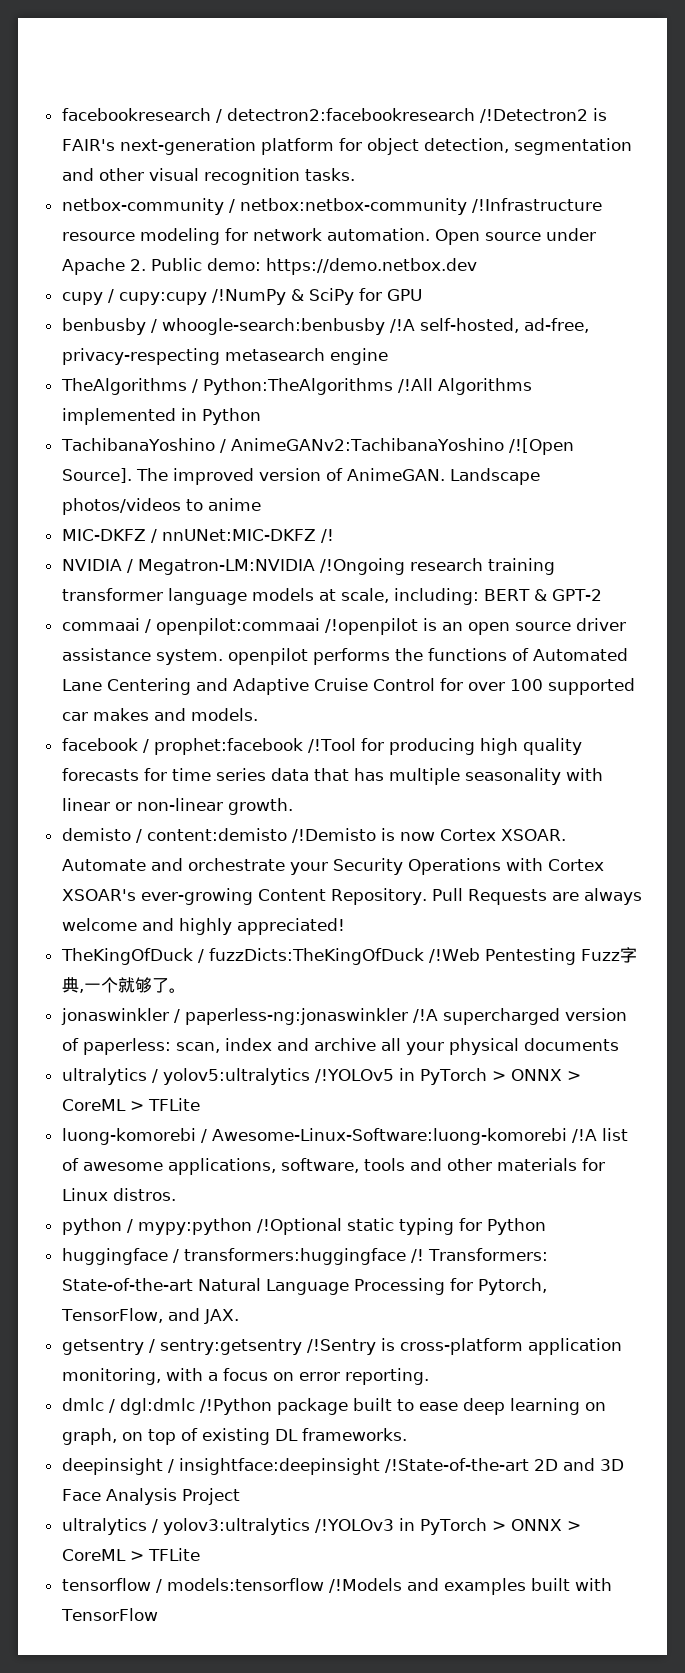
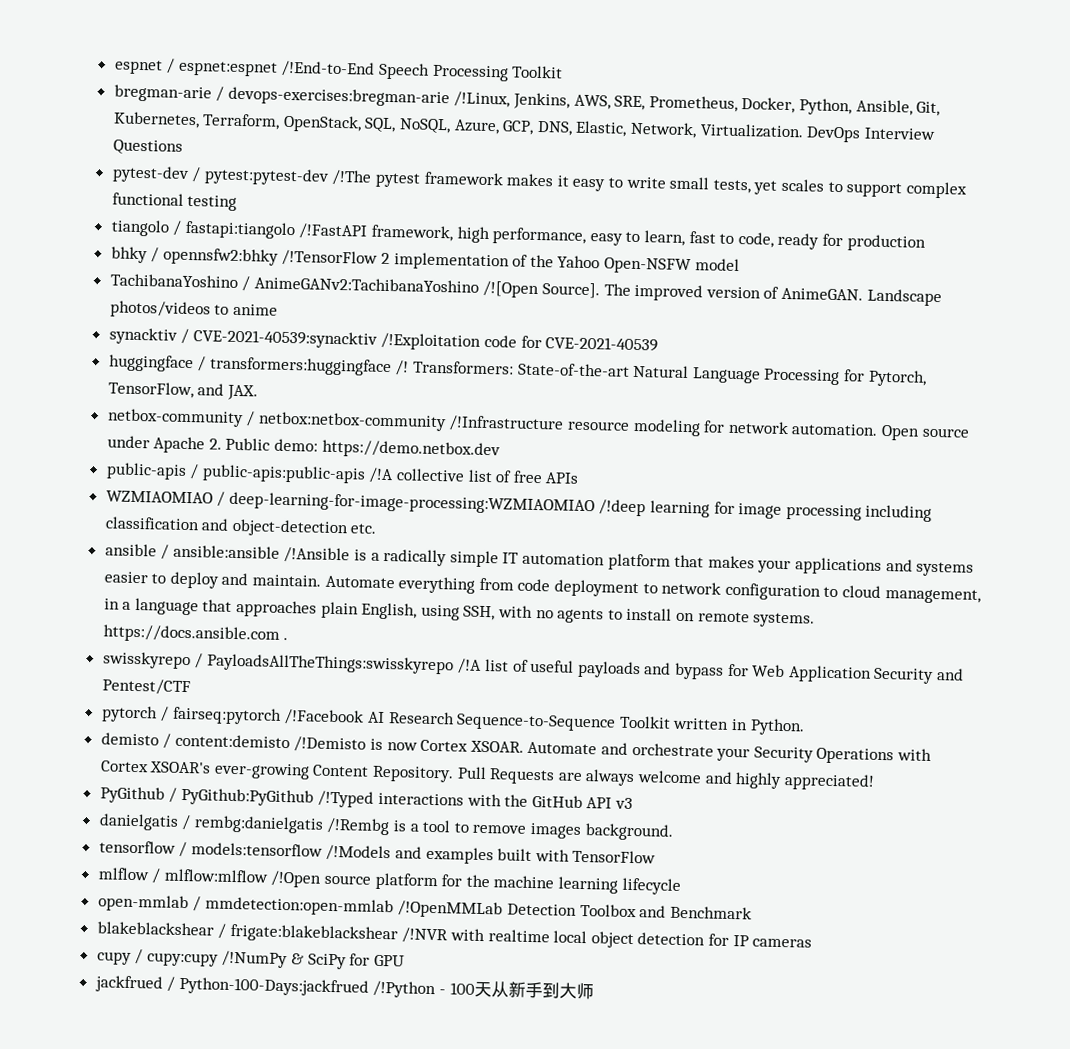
[61,108,607,123] [61,138,632,155] [61,168,355,185] facebookresearch / detectron2:facebookresearch /!Detectron2 is FAIR's next-generation platform for object detection, segmentation and other visual recognition tasks. -> [113,58,564,82] [113,84,941,117] [112,111,936,143] [112,139,183,155] [111,165,967,199] [111,192,238,211] [110,219,926,252] [110,246,740,275] [109,273,942,307] [109,300,278,319] [108,327,659,352] [108,354,927,387] [107,381,258,401] espnet / espnet:espnet /!End-to-End Speech Processing Toolkit // bregman-arie / devops-exercises:bregman-arie /!Linux, Jenkins, AWS, SRE, Prometheus, Docker, Python, Ansible, Git, Kubernetes, Terraform, OpenStack, SQL, NoSQL, Azure, GCP, DNS, Elastic, Network, Virtualization. DevOps Interview Questions // pytest-dev / pytest:pytest-dev /!The pytest framework makes it easy to write small tests, yet scales to support complex functional testing // tiangolo / fastapi:tiangolo /!FastAPI framework, high performance, easy to learn, fast to code, ready for production // bhky / opennsfw2:bhky /!TensorFlow 2 implementation of the Yahoo Open-NSFW model // TachibanaYoshino / AnimeGANv2:TachibanaYoshino /![Open Source]. The improved version of AnimeGAN. Landscape photos/videos to anime // synacktiv / CVE-2021-40539:synacktiv /!Exploitation code for CVE-2021-40539 // huggingface / transformers:huggingface /! Transformers: State-of-the-art Natural Language Processing for Pytorch, TensorFlow, and JAX.
[61,288,422,305] [61,318,589,335] [61,348,388,365] [60,378,532,395] [61,408,261,425] [60,438,574,455] [61,468,540,485] [61,498,261,515] [61,529,334,543] [61,558,555,575] [61,588,602,605] [61,618,626,635] [61,648,628,665] [61,678,635,695] [61,708,258,721] [61,738,582,755] [61,768,603,785] [61,798,293,815] cupy / cupy:cupy /!NumPy & SciPy for GPU // benbusby / whoogle-search:benbusby /!A self-hosted, ad-free, privacy-respecting metasearch engine // TheAlgorithms / Python:TheAlgorithms /!All Algorithms implemented in Python // TachibanaYoshino / AnimeGANv2:TachibanaYoshino /![Open Source]. The improved version of AnimeGAN. Landscape photos/videos to anime // MIC-DKFZ / nnUNet:MIC-DKFZ /! // NVIDIA / Megatron-LM:NVIDIA /!Ongoing research training transformer language models at scale, including: BERT & GPT-2 // commaai / openpilot:commaai /!openpilot is an open source driver assistance system. openpilot performs the functions of Automated Lane Centering and Adaptive Cruise Control for over 100 supported car makes and models. // facebook / prophet:facebook /!Tool for producing high quality forecasts for time series data that has multiple seasonality with linear or non-linear growth. -> [105,462,580,484] [105,490,933,522] [104,516,377,538] [104,543,975,577] [103,571,981,604] [103,597,816,628] [102,624,289,644] [102,651,964,685] [101,678,191,696] [100,705,805,736] public-apis / public-apis:public-apis /!A collective list of free APIs // WZMIAOMIAO / deep-learning-for-image-processing:WZMIAOMIAO /!deep learning for image processing including classification and object-detection etc. // ansible / ansible:ansible /!Ansible is a radically simple IT automation platform that makes your applications and systems easier to deploy and maintain. Automate everything from code deployment to network configuration to cloud management, in a language that approaches plain English, using SSH, with no agents to install on remote systems. https://docs.ansible.com . // swisskyrepo / PayloadsAllTheThings:swisskyrepo /!A list of useful payloads and bypass for Web Application Security and Pentest/CTF // pytorch / fairseq:pytorch /!Facebook AI Research Sequence-to-Sequence Toolkit written in Python.
[60,947,637,965] [61,977,186,993] [60,1008,627,1025] [61,1038,619,1055] [61,1068,581,1085] [61,1098,200,1111] [61,1128,628,1145] [61,1158,605,1175] [61,1188,176,1201] [61,1218,546,1235] [61,1248,548,1265] [61,1278,547,1295] [60,1308,239,1324] [61,1338,622,1355] [61,1368,429,1385] [61,1398,606,1415] [61,1428,407,1445] [61,1458,624,1475] [61,1488,240,1505] [61,1518,581,1535] [61,1548,200,1561] TheKingOfDuck / fuzzDicts:TheKingOfDuck /!Web Pentesting Fuzz字典,一个就够了。 // jonaswinkler / paperless-ng:jonaswinkler /!A supercharged version of paperless: scan, index and archive all your physical documents // ultralytics / yolov5:ultralytics /!YOLOv5 in PyTorch > ONNX > CoreML > TFLite // luong-komorebi / Awesome-Linux-Software:luong-komorebi /!A list of awesome applications, software, tools and other materials for Linux distros. // python / mypy:python /!Optional static typing for Python // huggingface / transformers:huggingface /! Transformers: State-of-the-art Natural Language Processing for Pytorch, TensorFlow, and JAX. // getsentry / sentry:getsentry /!Sentry is cross-platform application monitoring, with a focus on error reporting. // dmlc / dgl:dmlc /!Python package built to ease deep learning on graph, on top of existing DL frameworks. // deepinsight / insightface:deepinsight /!State-of-the-art 2D and 3D Face Analysis Project // ultralytics / yolov3:ultralytics /!YOLOv3 in PyTorch > ONNX > CoreML > TFLite -> [99,786,634,810] [98,813,674,841] PyGithub / PyGithub:PyGithub /!Typed interactions with the GitHub API v3 // danielgatis / rembg:danielgatis /!Rembg is a tool to remove images background.
(158, 1614) none -> [97,867,681,895] [97,894,752,920] [96,921,813,949] [96,949,405,970] [94,975,594,1000] // mlflow / mlflow:mlflow /!Open source platform for the machine learning lifecycle // open-mmlab / mmdetection:open-mmlab /!OpenMMLab Detection Toolbox and Benchmark // blakeblackshear / frigate:blakeblackshear /!NVR with realtime local object detection for IP cameras // cupy / cupy:cupy /!NumPy & SciPy for GPU // jackfrued / Python-100-Days:jackfrued /!Python - 100天从新手到大师

